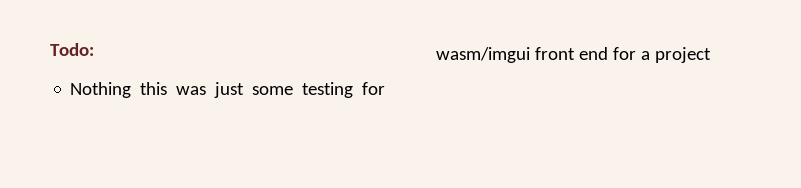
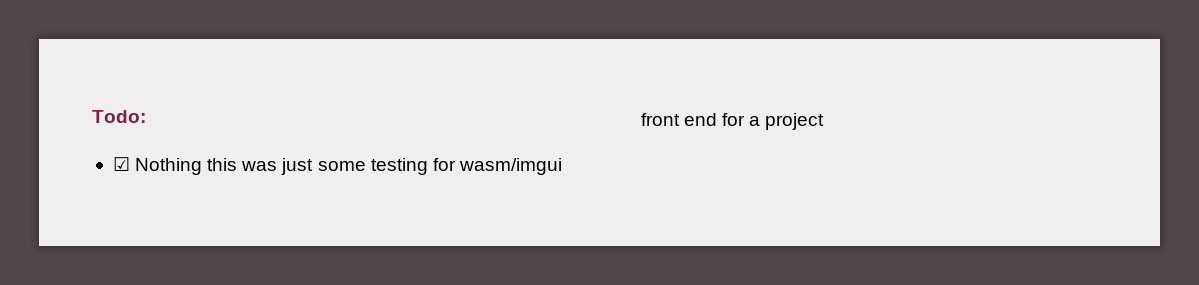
(94, 49) none -> [112,157,130,171] ☑

